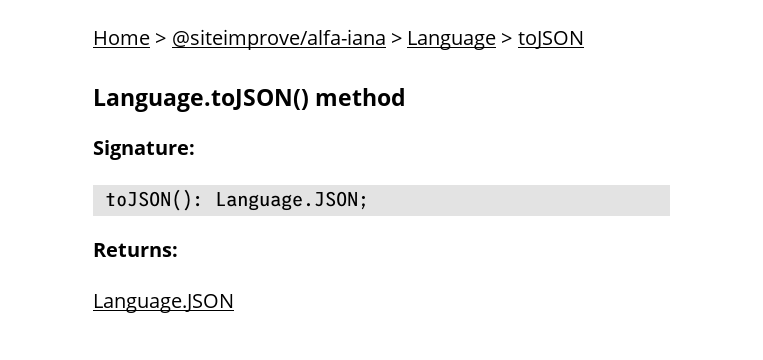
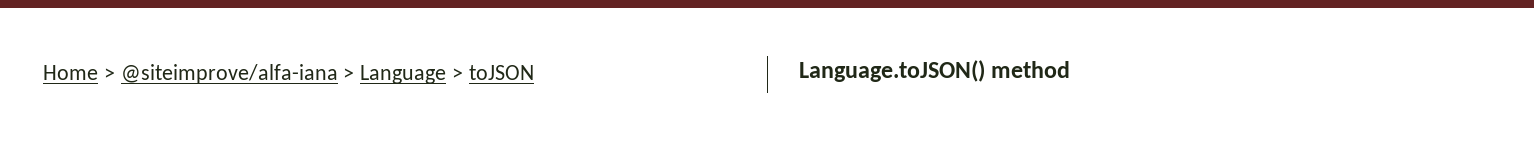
[93,140,195,160] [104,189,369,211] [93,243,178,257] [93,294,234,313] // Signature: // toJSON(): Language.JSON; // Returns: // Language.JSON -> (1071, 69) none

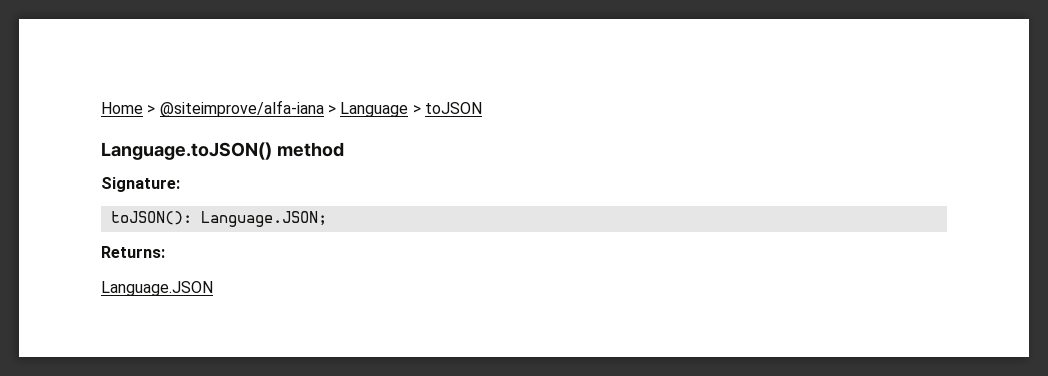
(1071, 69) none -> [101,177,180,192] [110,211,327,227] [101,246,165,258] [101,281,213,296] // Signature: // toJSON(): Language.JSON; // Returns: // Language.JSON

